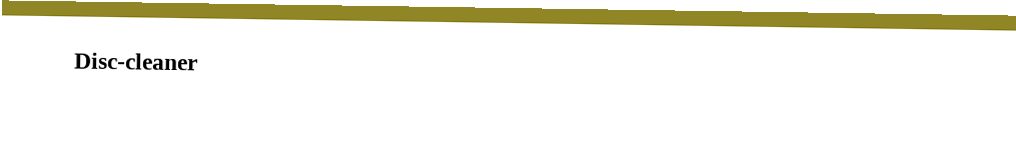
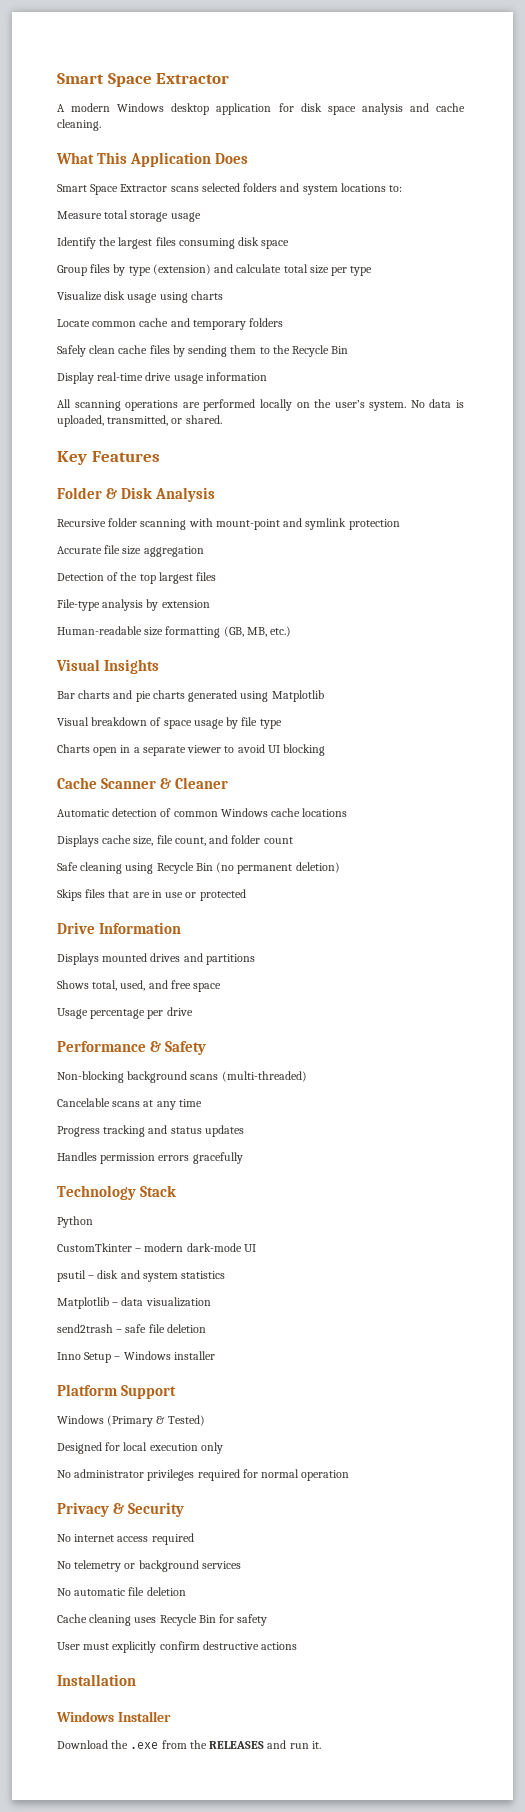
[74,52,198,71] Disc-cleaner -> [57,73,230,87] [57,103,466,115] [57,119,101,131] [56,152,249,167] [57,183,403,195] [57,210,201,222] [57,237,290,249] [57,264,373,276] [57,291,223,303] [57,318,284,330] [57,345,349,357] [57,372,267,384] [57,399,464,411] [57,415,222,427] [57,451,160,465] [57,487,216,502] [57,518,400,530] [57,545,204,557] [57,572,217,584] [57,599,210,611] [57,626,292,638] [56,659,160,674] [57,690,324,702] [57,717,282,729] [57,744,326,756] [57,777,229,789] [57,808,348,817] [57,835,293,847] [57,862,340,874] [57,889,246,901] [57,922,182,934] [57,953,255,965] [57,980,222,992] [57,1007,193,1019] [57,1041,207,1055] [57,1071,307,1083] [57,1098,202,1110] [57,1125,244,1137] [57,1152,243,1164] [57,1185,177,1200] [57,1216,93,1228] [57,1243,256,1252] [57,1270,226,1282] [57,1297,211,1309] [57,1324,206,1333] [57,1351,215,1363] [57,1384,177,1399] [57,1415,205,1427] [57,1442,223,1454] [57,1469,350,1481] [57,1502,185,1517] [57,1533,194,1545] [57,1560,241,1572] [57,1587,186,1596] [57,1614,268,1626] [57,1641,298,1653] [57,1674,136,1686] [56,1711,171,1722] [57,1740,321,1749] Smart Space Extractor // A modern Windows desktop application for disk space analysis and cache cleaning. // What This Application Does // Smart Space Extractor scans selected folders and system locations to: // Measure total storage usage // Identify the largest files consuming disk space // Group files by type (extension) and calculate total size per type // Visualize disk usage using charts // Locate common cache and temporary folders // Safely clean cache files by sending them to the Recycle Bin // Display real-time drive usage information // All scanning operations are performed locally on the user’s system. No data is uploaded, transmitted, or shared. // Key Features // Folder & Disk Analysis // Recursive folder scanning with mount-point and symlink protection // Accurate file size aggregation // Detection of the top largest files // File-type analysis by extension // Human-readable size formatting (GB, MB, etc.) // Visual Insights // Bar charts and pie charts generated using Matplotlib // Visual breakdown of space usage by file type // Charts open in a separate viewer to avoid UI blocking // Cache Scanner & Cleaner // Automatic detection of common Windows cache locations // Displays cache size, file count, and folder count // Safe cleaning using Recycle Bin (no permanent deletion) // Skips files that are in use or protected // Drive Information // Displays mounted drives and partitions // Shows total, used, and free space // Usage percentage per drive // Performance & Safety // Non-blocking background scans (multi-threaded) // Cancelable scans at any time // Progress tracking and status updates // Handles permission errors gracefully // Technology Stack // Python // CustomTkinter – modern dark-mode UI // psutil – disk and system statistics // Matplotlib – data visualization // send2trash – safe file deletion // Inno Setup – Windows installer // Platform Support // Windows (Primary & Tested) // Designed for local execution only // No administrator privileges required for normal operation // Privacy & Security // No internet access required // No telemetry or background services // No automatic file deletion // Cache cleaning uses Recycle Bin for safety // User must explicitly confirm destructive actions // Installation // Windows Installer // Download the .exe from the RELEASES and run it.

